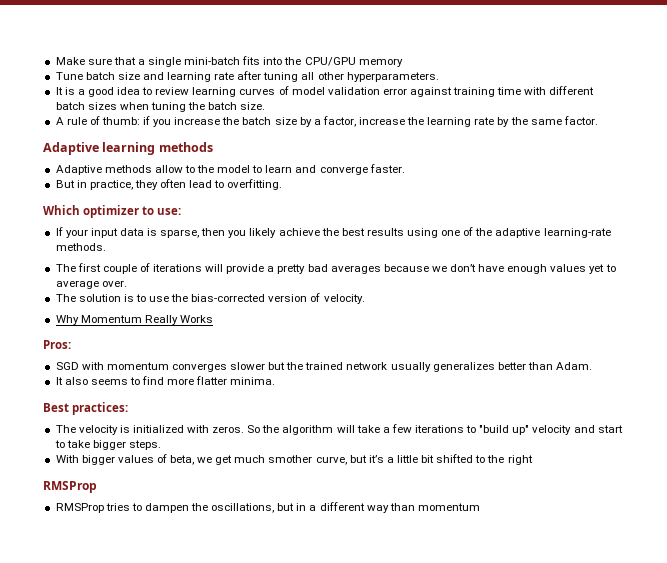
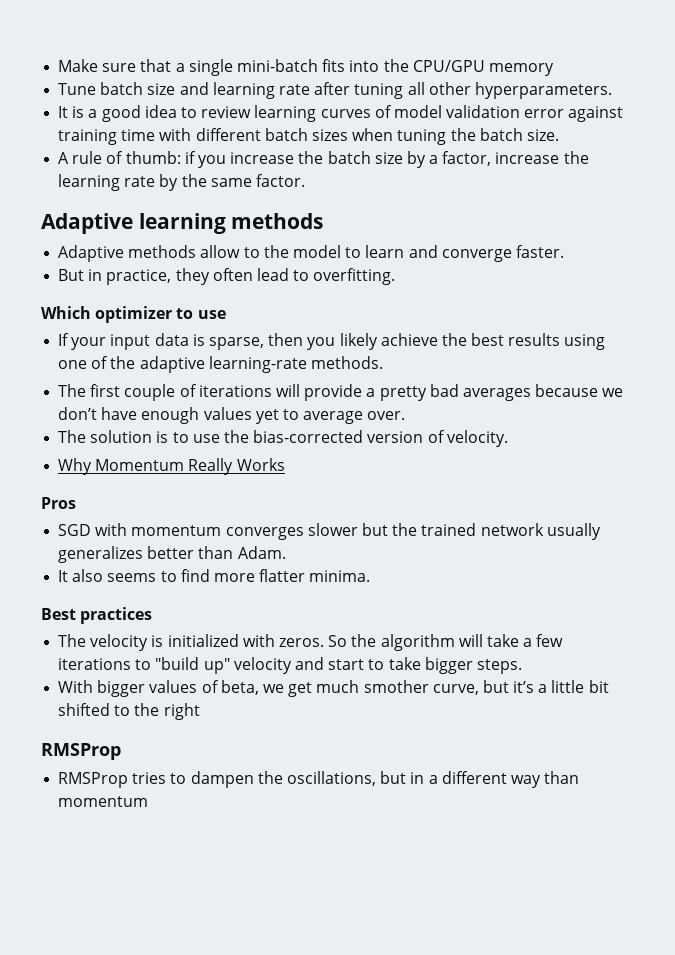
[157,208,182,215] use: -> [197,310,226,319] use
[43,340,71,349] Pros: -> [41,497,76,509] Pros
[72,402,129,415] practices: -> [80,607,153,624] practices

